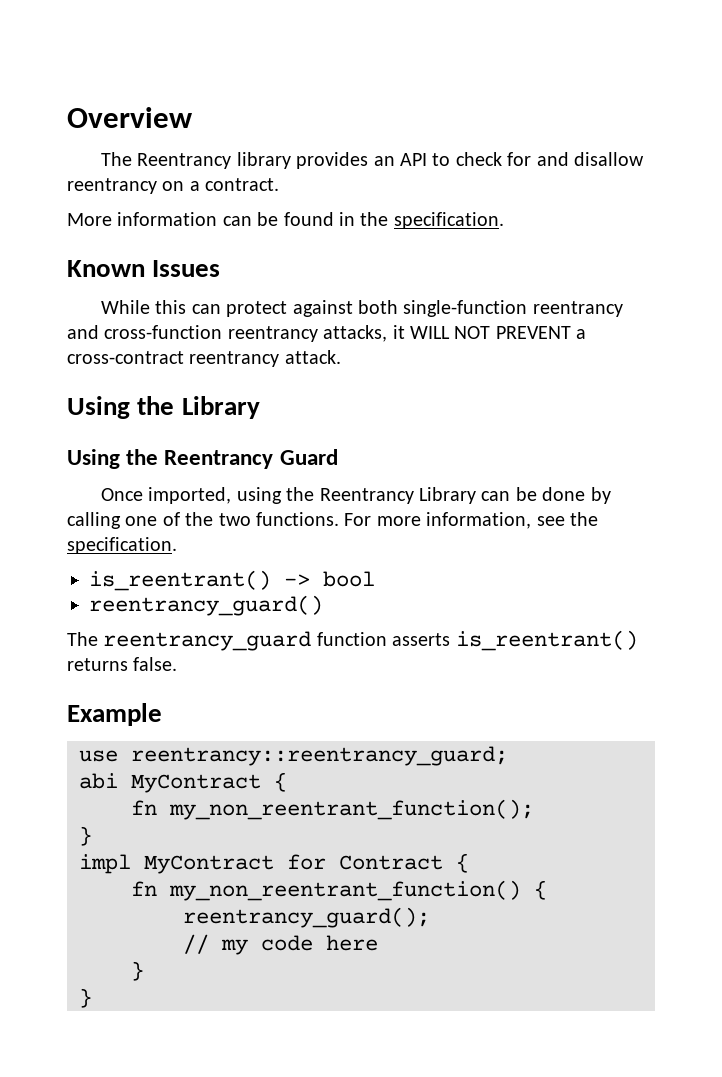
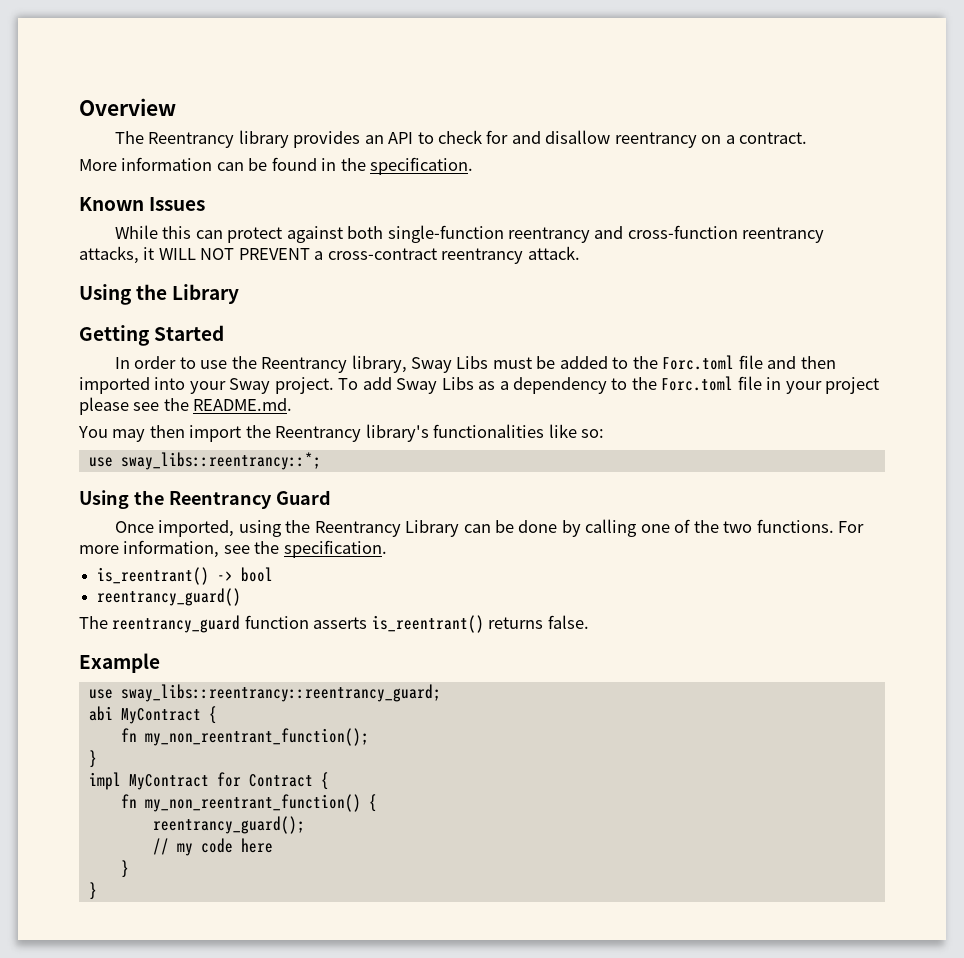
(260, 407) none -> [79,325,225,346] [114,355,836,373] [79,376,880,394] [79,397,293,415] [78,424,605,442] [88,452,321,470] // Getting Started // In order to use the Reentrancy library, Sway Libs must be added to the Forc.toml file and then imported into your Sway project. To add Sway Libs as a dependency to the Forc.toml file in your project please see the README.md. // You may then import the Reentrancy library's functionalities like so: // use sway_libs::reentrancy::*;
[131,746,508,766] reentrancy::reentrancy_guard; -> [120,684,441,702] sway_libs::reentrancy::reentrancy_guard;

